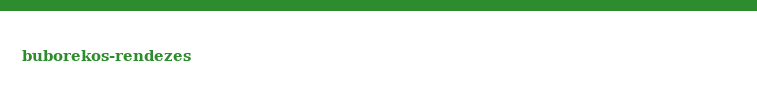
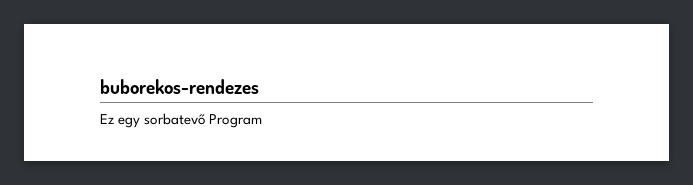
(191, 55) none -> [100,113,263,128] // Ez egy sorbatevő Program

